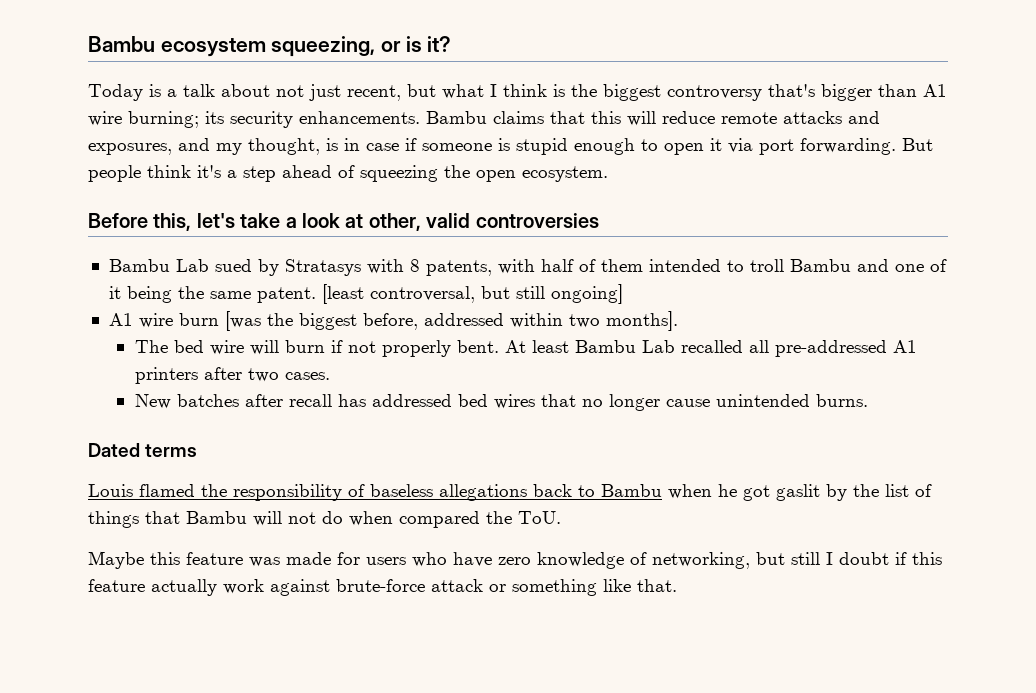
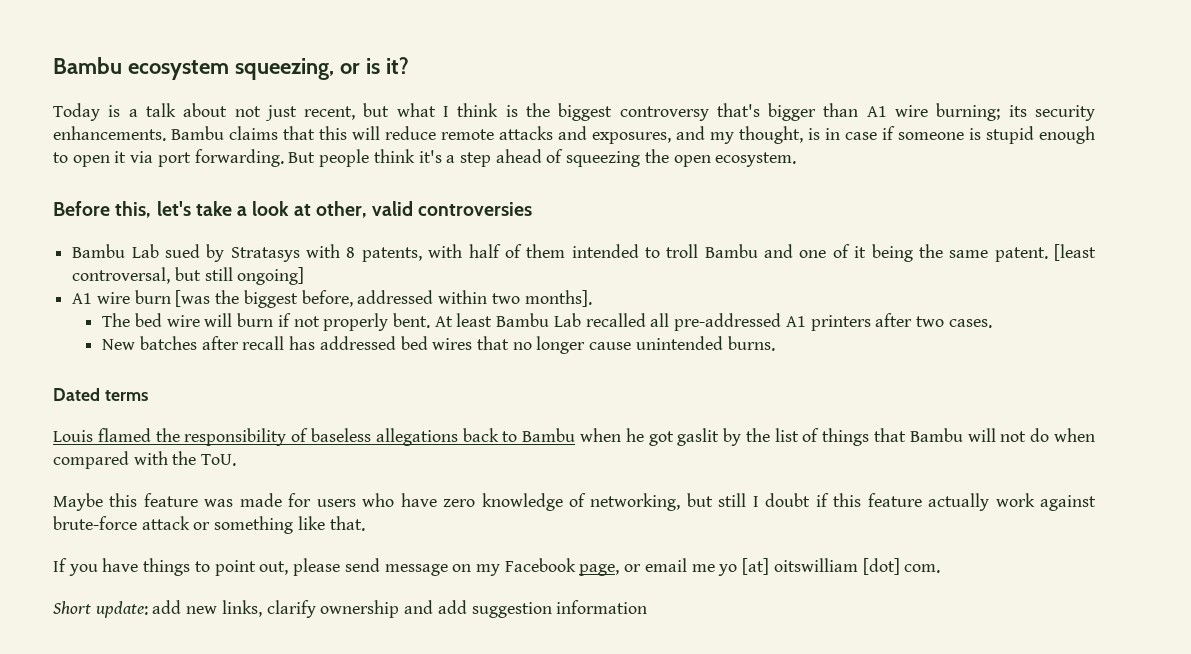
(480, 519) none -> [133,451,168,465] with
(677, 585) none -> [53,558,941,576] [53,600,648,618] // If you have things to point out, please send message on my Facebook page, or email me yo [at] oitswilliam [dot] com. // Short update: add new links, clarify ownership and add suggestion information

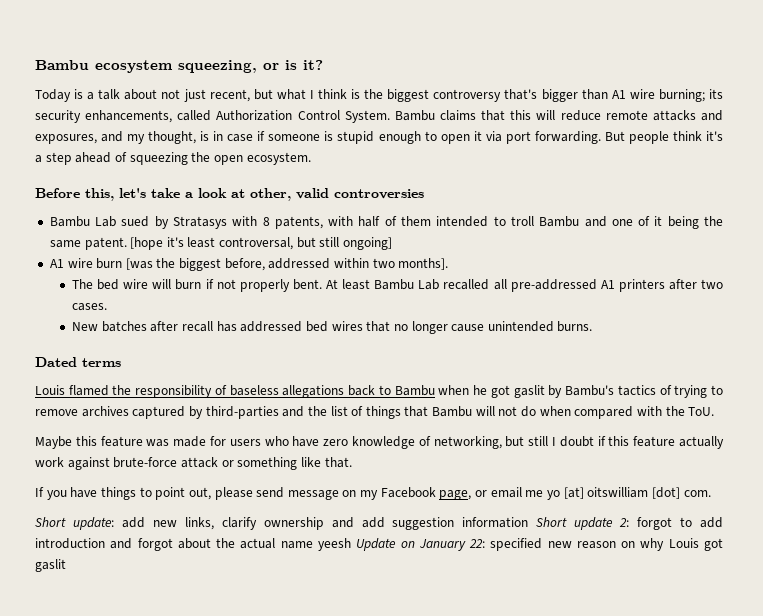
[53,126,166,141] enhancements. -> [85,110,390,123] enhancements, called Authorization Control System.
[1054,244,1097,261] [least -> [130,237,216,250] [hope it's least
(742, 437) none -> [565,385,723,398] [35,406,305,419] Bambu's tactics of trying to remove archives captured by third-parties and
(648, 607) none -> [536,517,723,530] [35,538,724,551] [35,559,66,572] Short update 2: forgot to add introduction and forgot about the actual name yeesh Update on January 22: specified new reason on why Louis got gaslit

